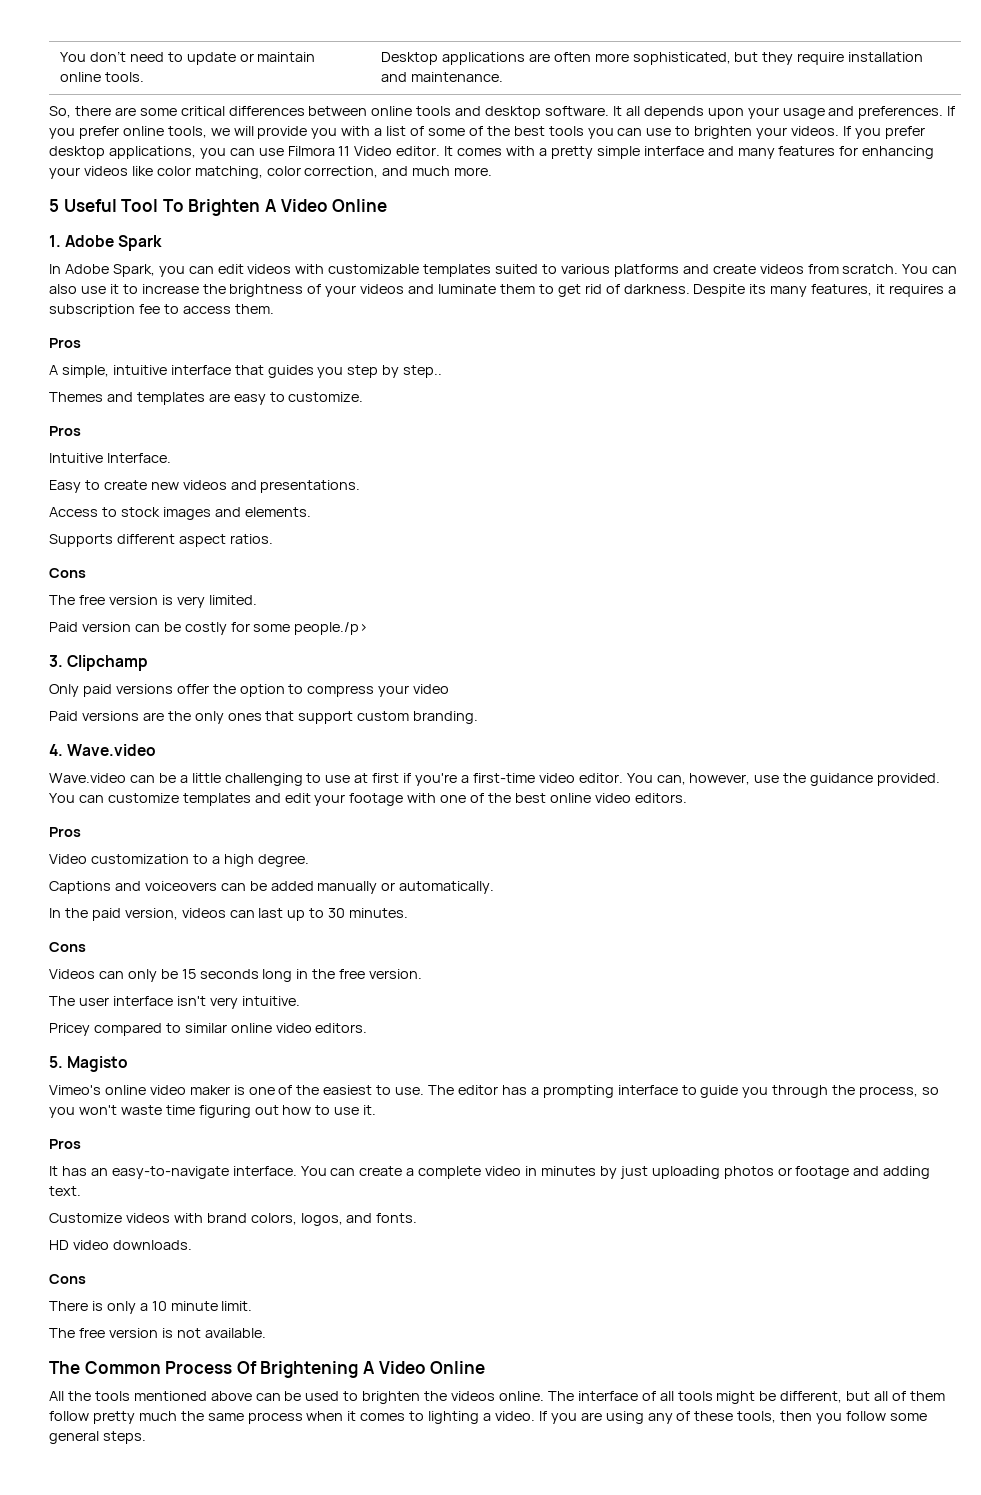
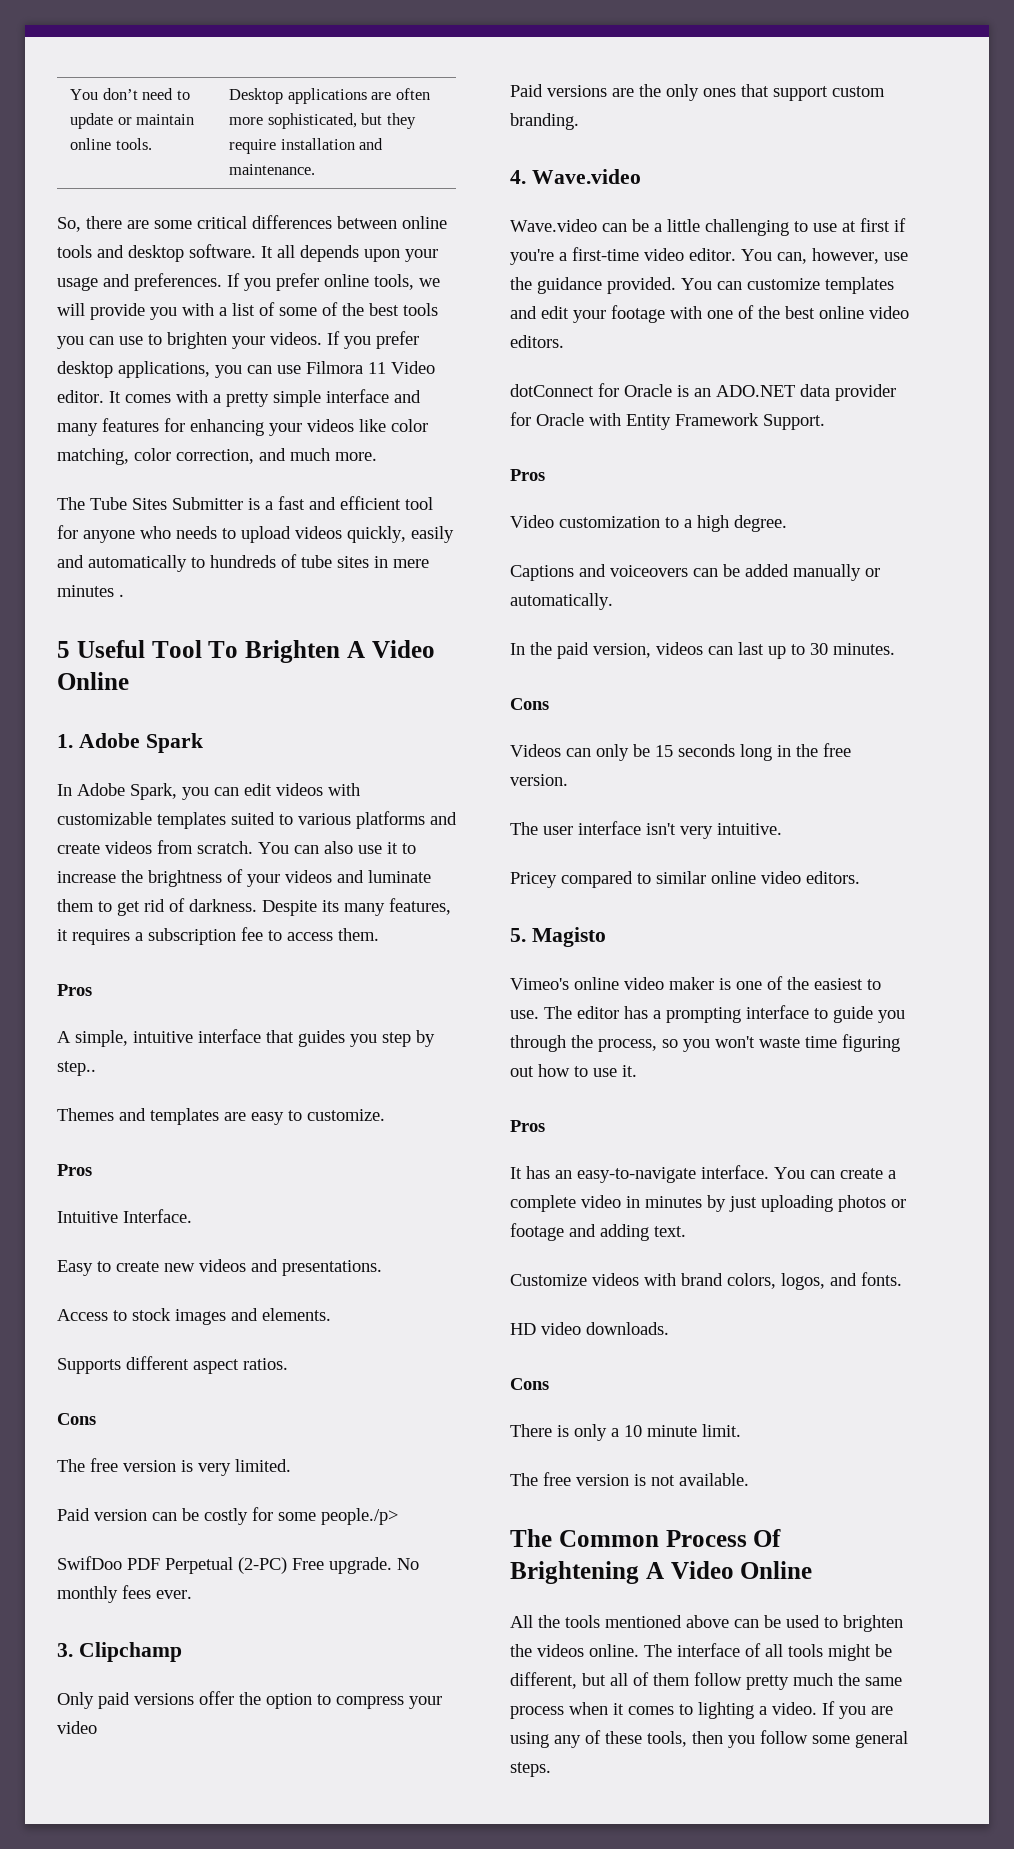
(493, 171) none -> [57,496,433,510] [57,525,454,543] [57,554,429,572] [57,585,124,597] // The Tube Sites Submitter is a fast and efficient tool for anyone who needs to upload videos quickly, easily and automatically to hundreds of tube sites in mere minutes .
(369, 628) none -> [57,1556,419,1574] [57,1585,192,1603] // SwifDoo PDF Perpetual (2-PC) Free upgrade. No monthly fees ever.
(687, 798) none -> [510,383,896,401] [510,412,825,430] // dotConnect for Oracle is an ADO.NET data provider for Oracle with Entity Framework Support.

